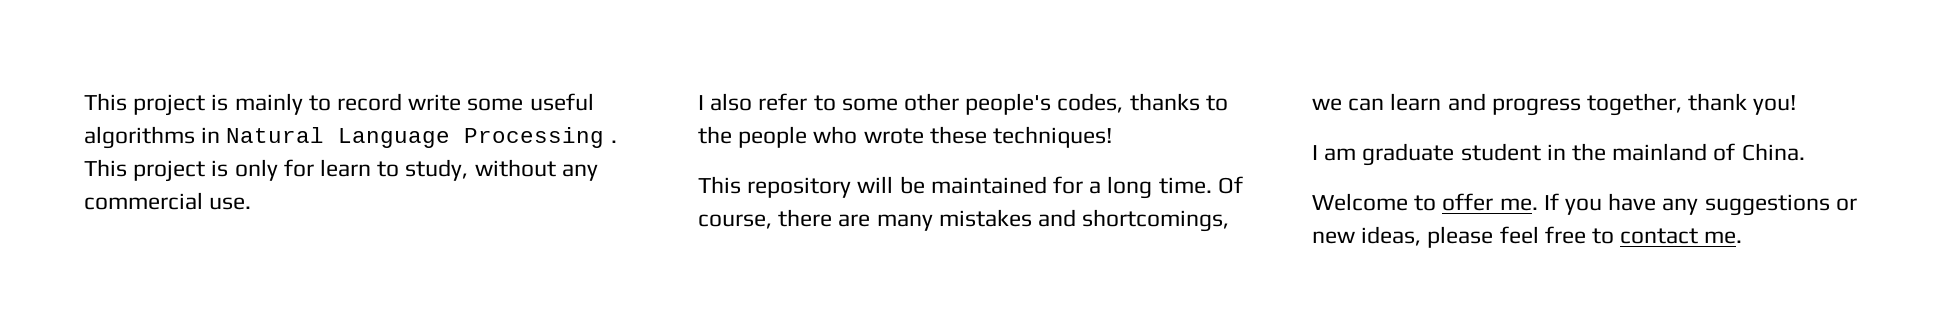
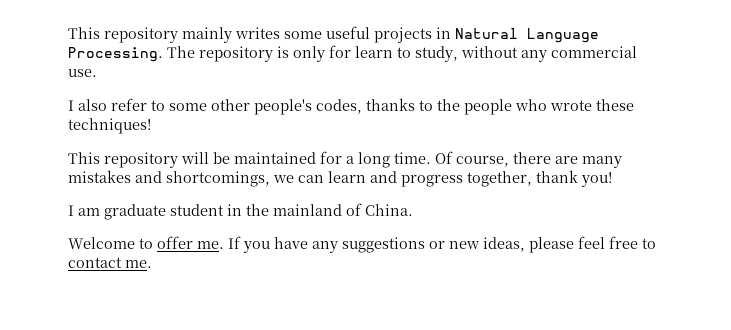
[84,93,462,116] This project is mainly to record write -> [68,27,280,43] This repository mainly writes
[84,126,195,149] algorithms -> [374,27,432,43] projects
[464,127,617,148] [84,159,206,182] Processing . This project -> [68,46,273,62] Processing. The repository

